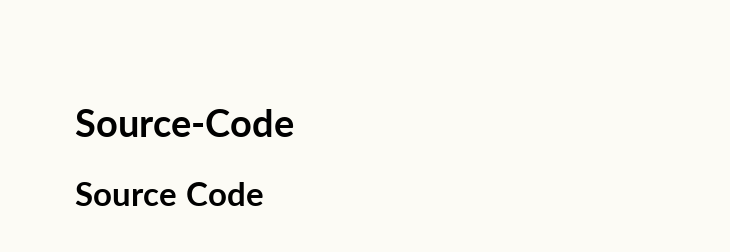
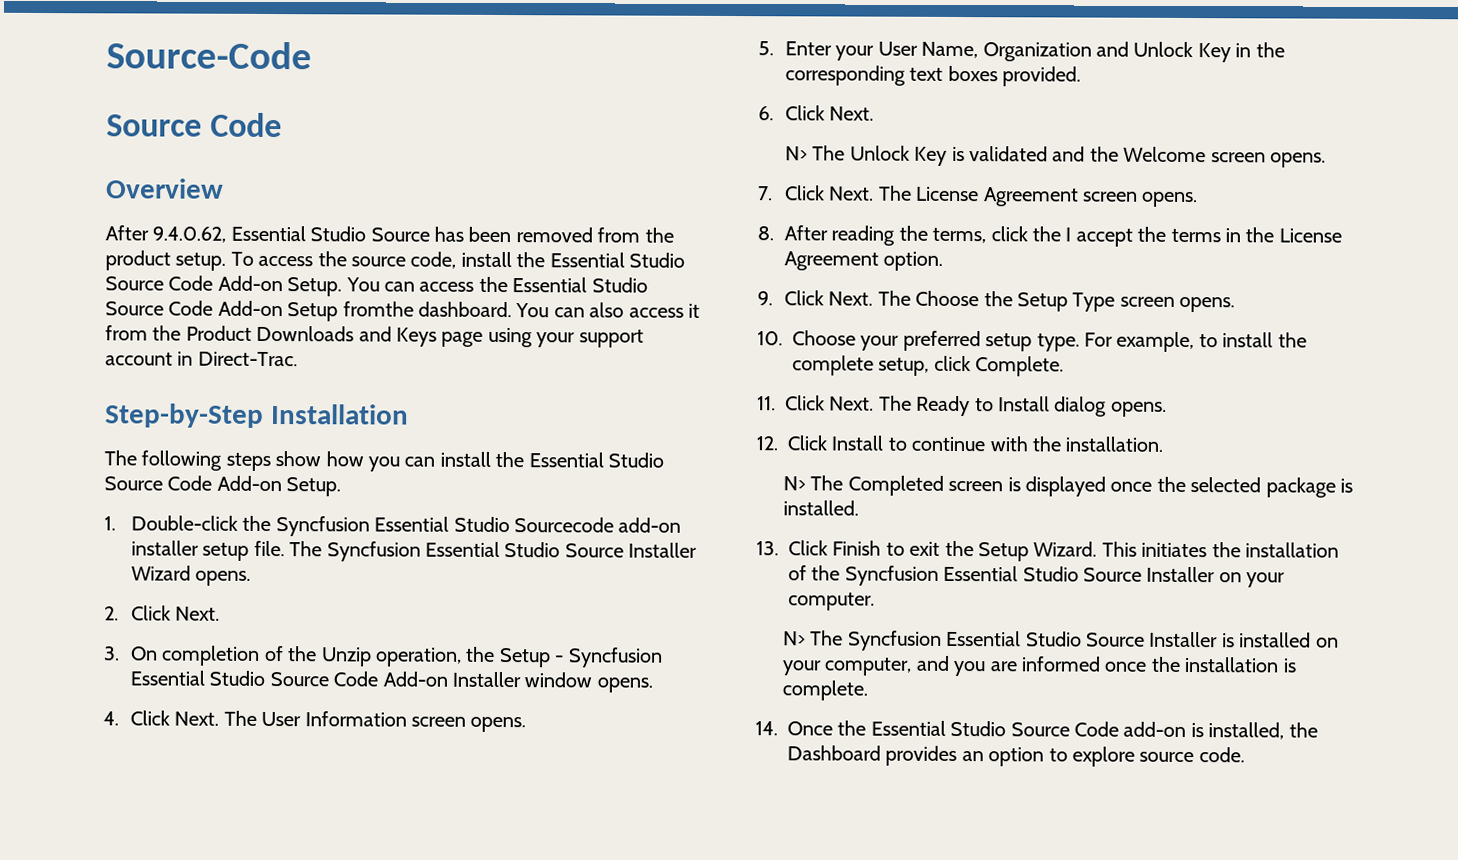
(264, 194) none -> [106,178,224,199] [105,225,674,243] [105,250,685,271] [105,275,648,297] [105,300,700,322] [105,325,644,348] [105,351,298,367] [105,403,409,428] [104,450,664,472] [104,475,342,497] [104,515,682,537] [130,540,698,562] [130,565,252,586] [104,605,221,621] [103,645,663,668] [129,670,653,693] [103,710,527,733] [758,41,1285,63] [784,65,1082,87] [758,105,875,121] [784,145,1326,168] [758,185,1199,208] [757,225,1342,247] [783,251,944,271] [757,290,1236,313] [757,330,1307,353] [792,355,1065,377] [757,395,1167,417] [756,435,1164,452] [782,475,1353,498] [782,500,859,516] [756,540,1339,562] [788,565,1286,588] [788,592,875,611] [782,630,1339,651] [781,655,1297,677] [781,680,868,701] [755,720,1318,740] [787,745,1245,767] // Overview // After 9.4.0.62, Essential Studio Source has been removed from the product setup. To access the source code, install the Essential Studio Source Code Add-on Setup. You can access the Essential Studio Source Code Add-on Setup fromthe dashboard. You can also access it from the Product Downloads and Keys page using your support account in Direct-Trac. // Step-by-Step Installation // The following steps show how you can install the Essential Studio Source Code Add-on Setup. // 1. Double-click the Syncfusion Essential Studio Sourcecode add-on installer setup file. The Syncfusion Essential Studio Source Installer Wizard opens. // 2. Click Next. // 3. On completion of the Unzip operation, the Setup - Syncfusion Essential Studio Source Code Add-on Installer window opens. // 4. Click Next. The User Information screen opens. // 5. Enter your User Name, Organization and Unlock Key in the corresponding text boxes provided. // 6. Click Next. // N> The Unlock Key is validated and the Welcome screen opens. // 7. Click Next. The License Agreement screen opens. // 8. After reading the terms, click the I accept the terms in the License Agreement option. // 9. Click Next. The Choose the Setup Type screen opens. // 10. Choose your preferred setup type. For example, to install the complete setup, click Complete. // 11. Click Next. The Ready to Install dialog opens. // 12. Click Install to continue with the installation. // N> The Completed screen is displayed once the selected package is installed. // 13. Click Finish to exit the Setup Wizard. This initiates the installation of the Syncfusion Essential Studio Source Installer on your computer. // N> The Syncfusion Essential Studio Source Installer is installed on your computer, and you are informed once the installation is complete. // 14. Once the Essential Studio Source Code add-on is installed, the Dashboard provides an option to explore source code.

